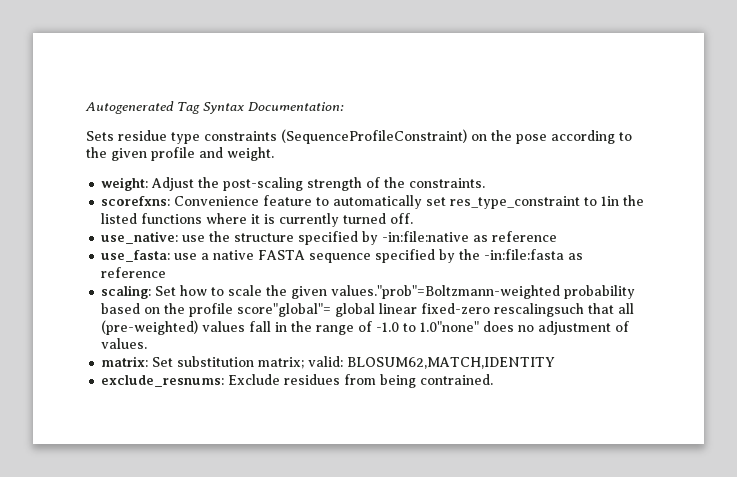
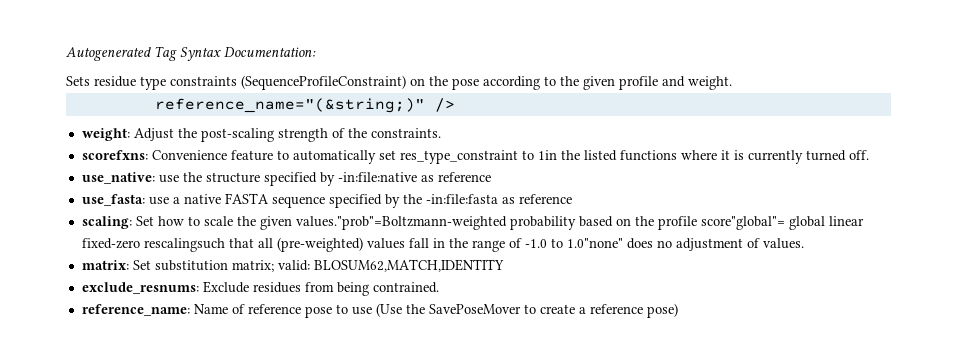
(274, 154) none -> [154,98,455,113] // reference_name="(&string;)" />
(494, 379) none -> [81,303,678,318] // reference_name: Name of reference pose to use (Use the SavePoseMover to create a reference pose)

